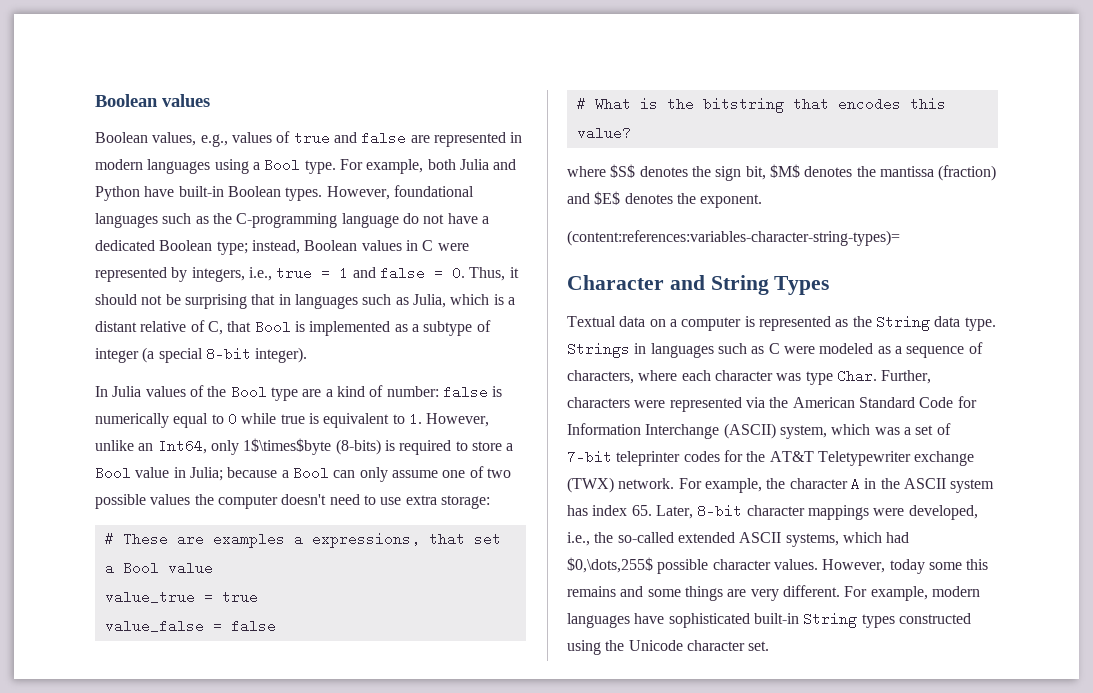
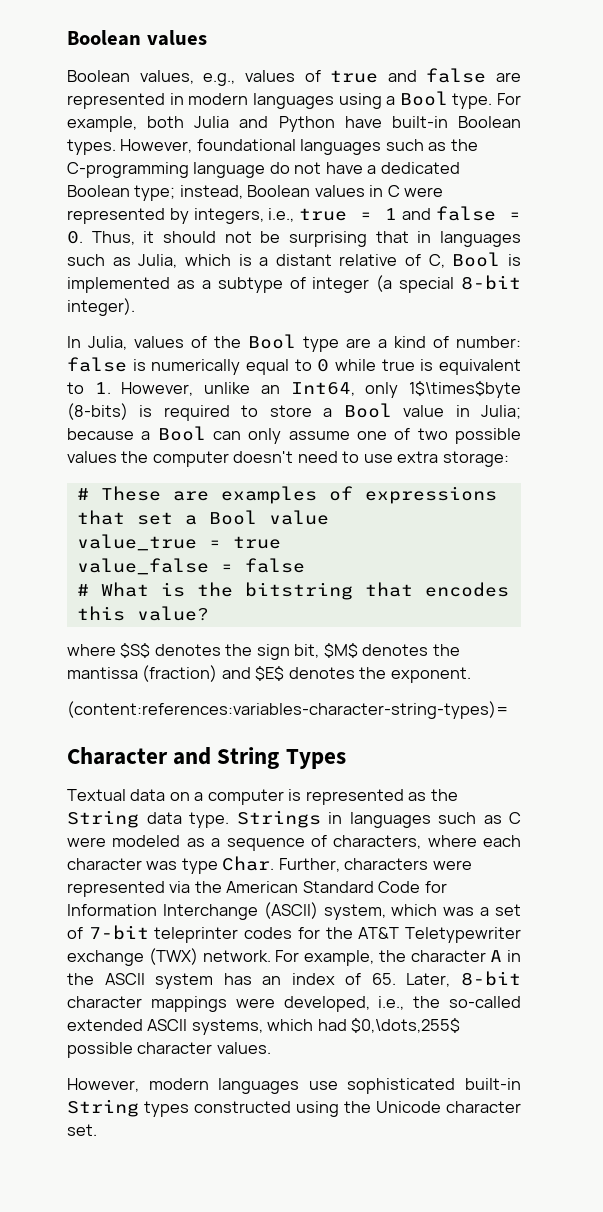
[227,321,252,332] that -> (445, 261) none
[112,386,142,397] Julia -> [88,336,127,350] Julia,
[293,532,420,548] a expressions, -> [328,486,497,504] of expressions
[592,505,628,516] index -> [262,973,362,985] an index of
[822,559,989,574] [567,585,980,601] [567,613,665,628] However, today some this remains and some things are very different. For example, modern languages have -> [67,1078,338,1094] // However, modern languages use

